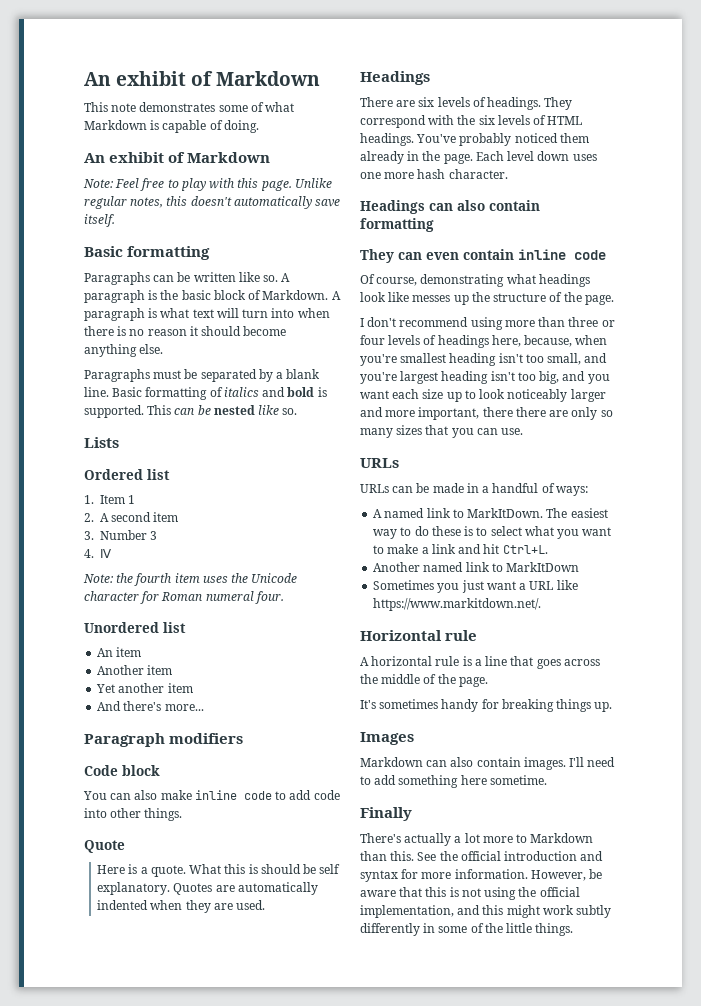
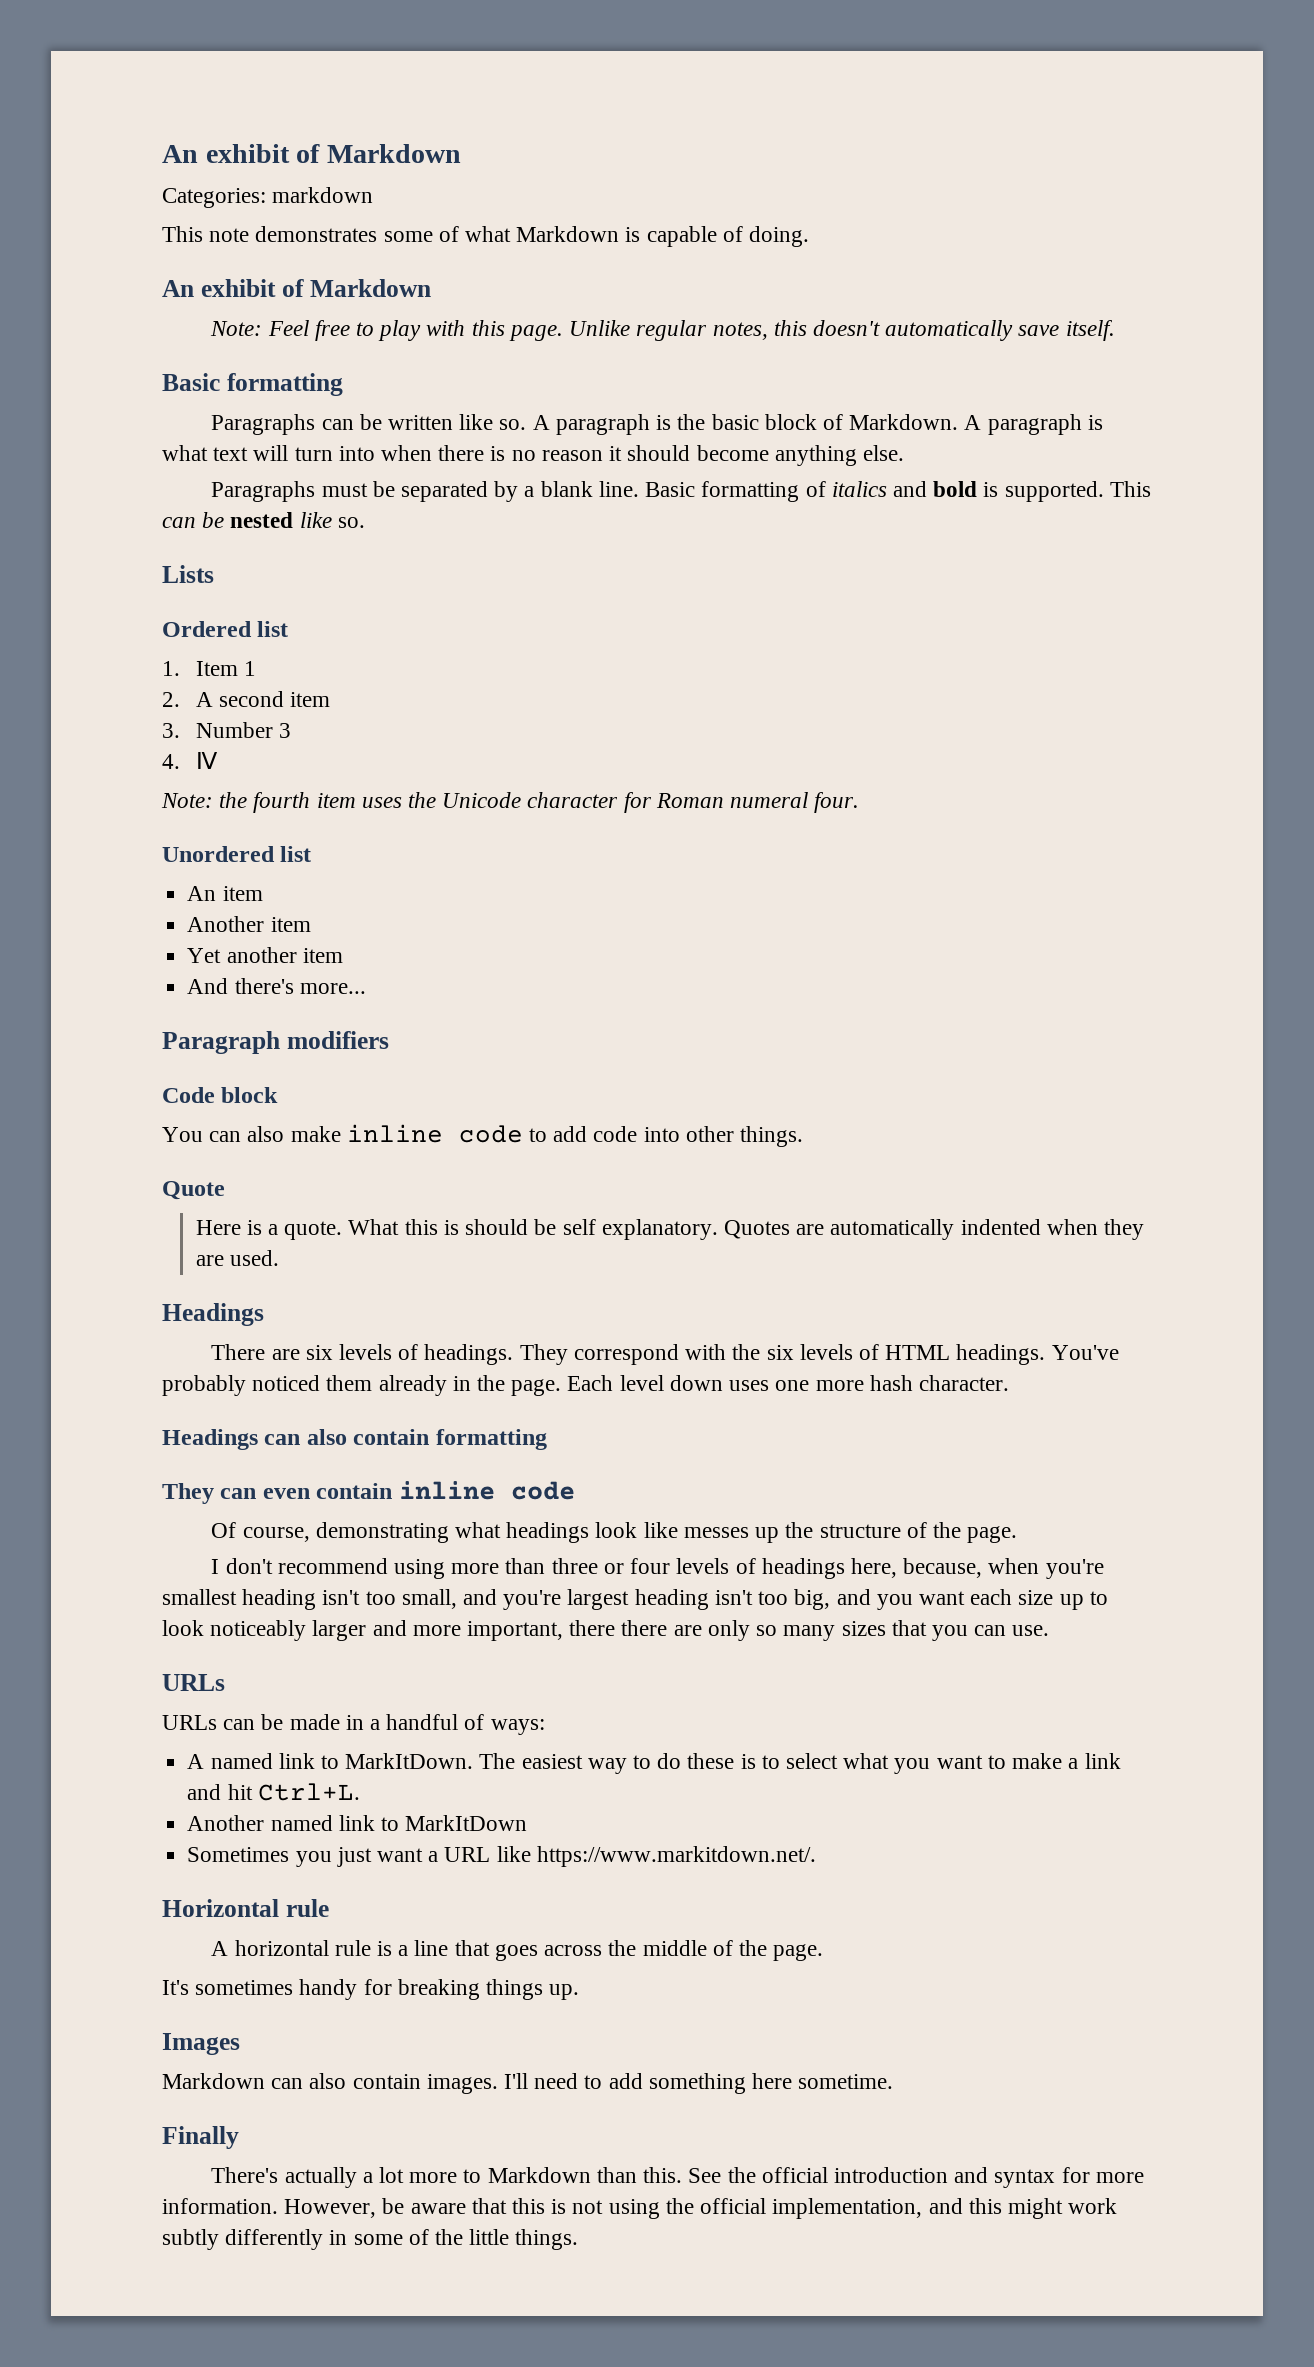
[84,71,321,86] An exhibit of Markdown -> [162,144,461,163] [162,187,374,208] An exhibit of Markdown // Categories: markdown

